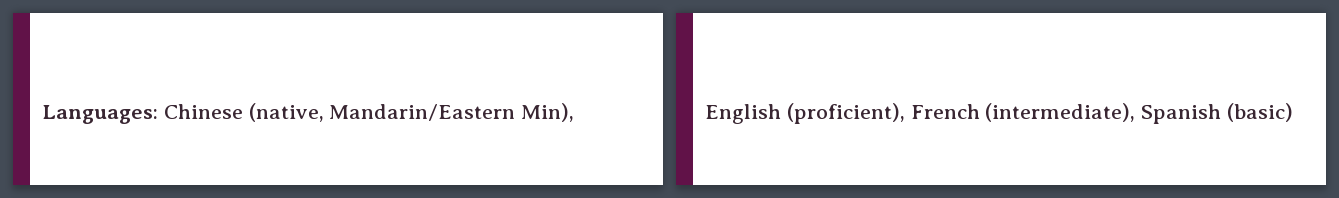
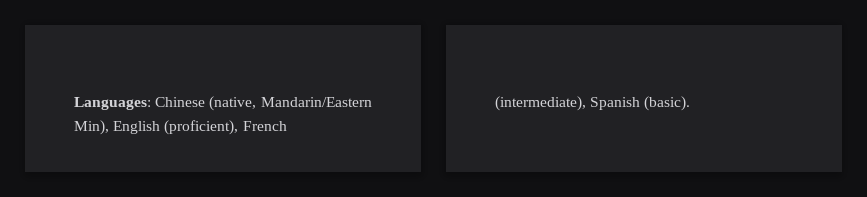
[1227,103,1294,122] (basic) -> [644,96,691,111] (basic).

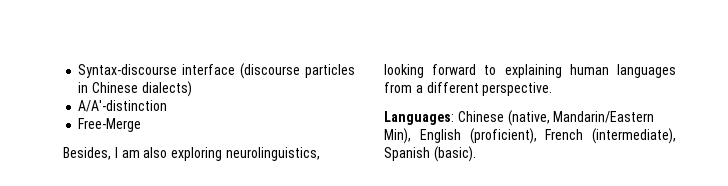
(74, 103) none -> [78,63,355,79] [78,81,192,97] [78,100,168,112] [78,118,142,132] [63,147,320,161] [384,64,676,78] [384,82,553,96] Syntax-discourse interface (discourse particles in Chinese dialects) // A/A'-distinction // Free-Merge // Besides, I am also exploring neurolinguistics, looking forward to explaining human languages from a different perspective. //

